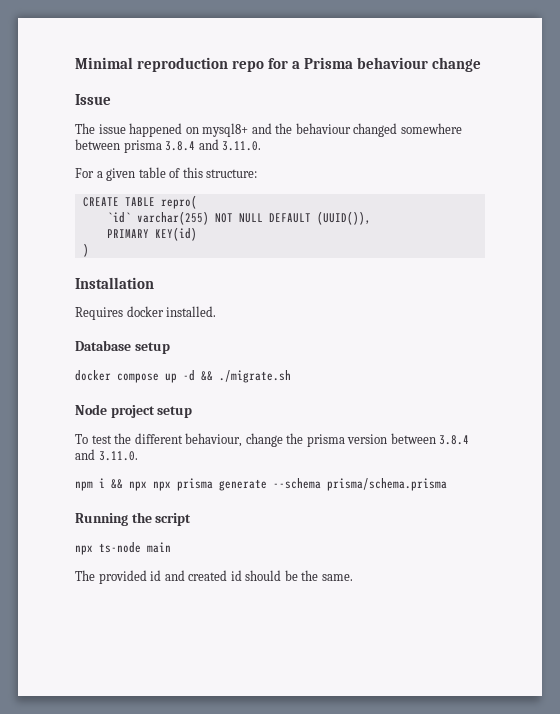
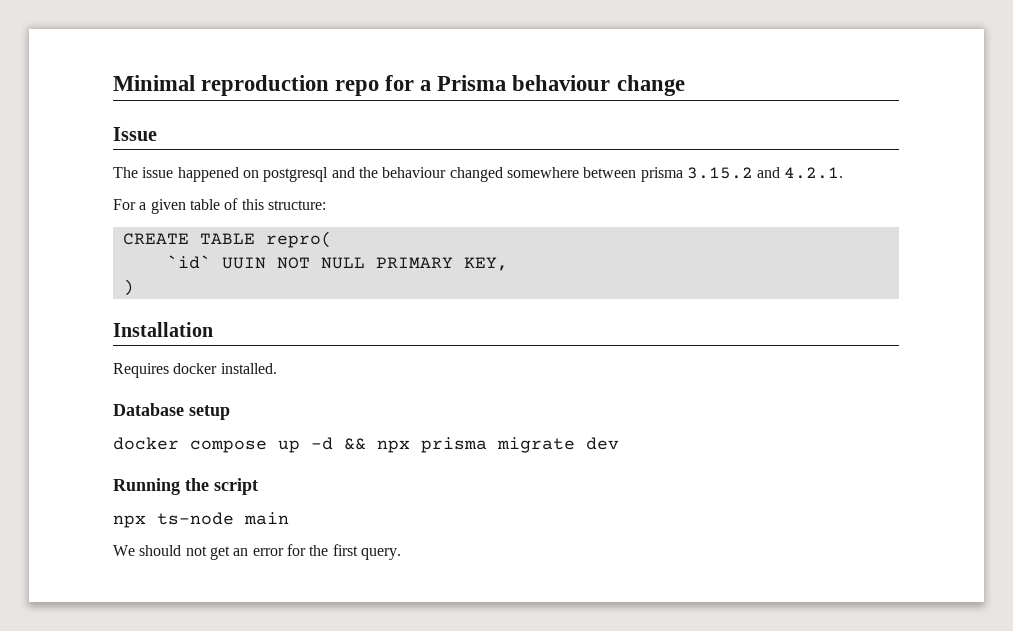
[202,123,249,137] mysql8+ -> [263,167,329,182] postgresql
[165,139,262,151] 3.8.4 and 3.11.0. -> [686,167,844,179] 3.15.2 and 4.2.1.
[136,211,209,225] varchar(255) -> [221,257,266,269] UUIN
[268,211,371,225] [106,227,197,241] DEFAULT (UUID()), // PRIMARY KEY(id) -> [375,257,508,271] PRIMARY KEY,
[219,370,291,383] [75,404,193,418] [75,433,470,447] [75,449,138,461] [75,478,447,491] ./migrate.sh // Node project setup // To test the different behaviour, change the prisma version between 3.8.4 and 3.11.0. // npm i && npx npx prisma generate --schema prisma/schema.prisma -> [377,437,619,453] npx prisma migrate dev
[75,570,353,584] The provided id and created id should be the same. -> [113,544,401,560] We should not get an error for the first query.

